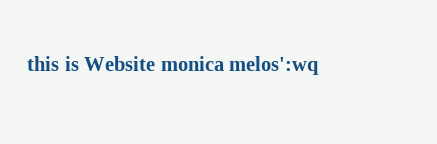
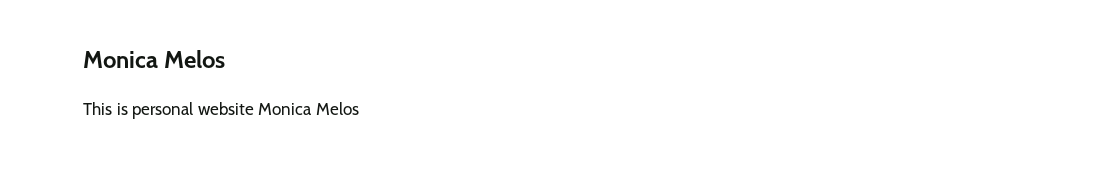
[27,56,320,75] this is Website monica melos':wq -> [83,50,226,68] [83,102,359,119] Monica Melos // This is personal website Monica Melos

